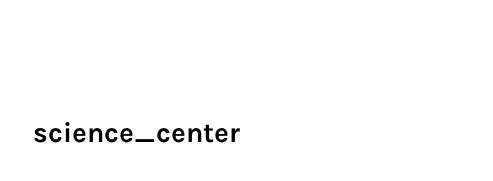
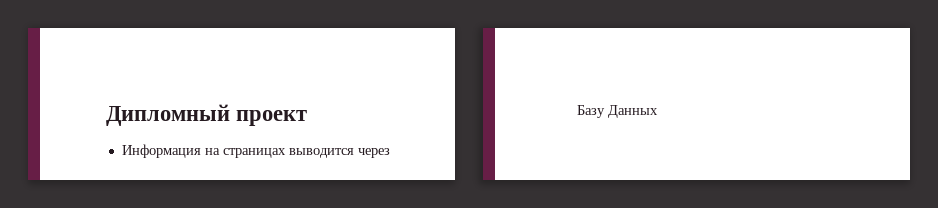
[33,122,240,143] science_center -> [106,104,308,126] [121,144,390,158] [576,105,658,118] Дипломный проект // Информация на страницах выводится через Базу Данных

